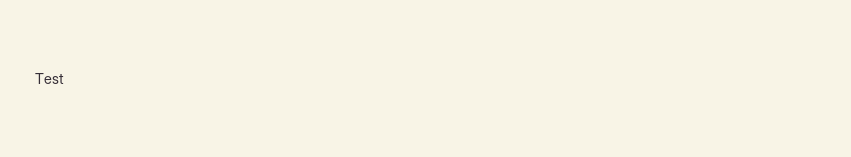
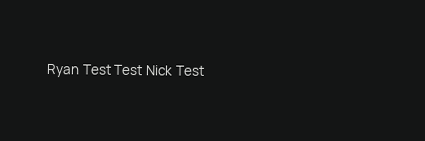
(35, 78) none -> [46,63,173,78] Ryan Test Test Nick

